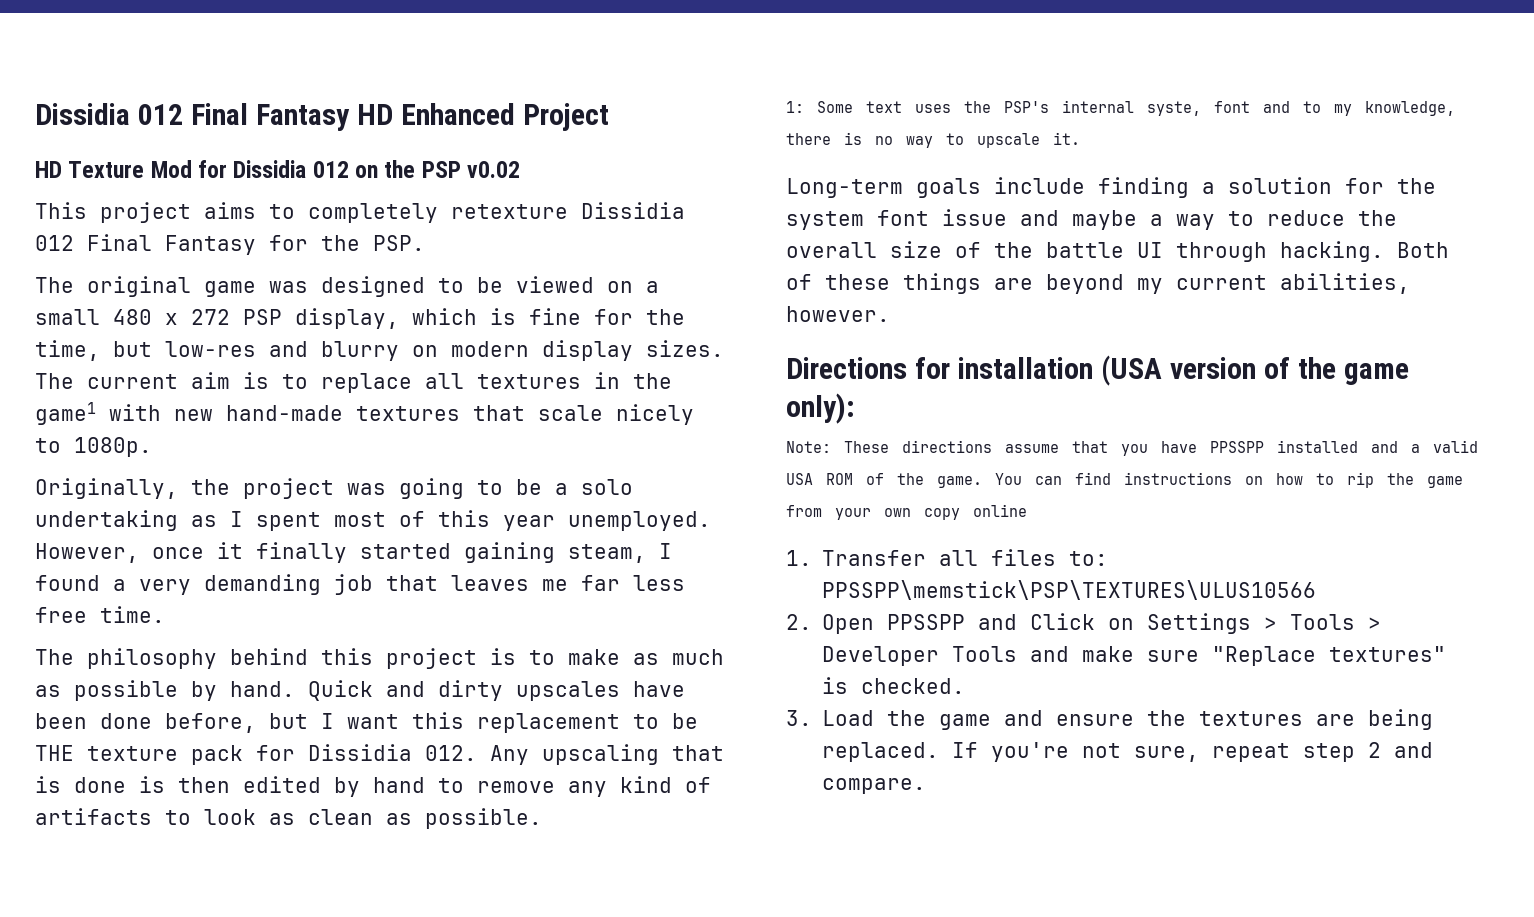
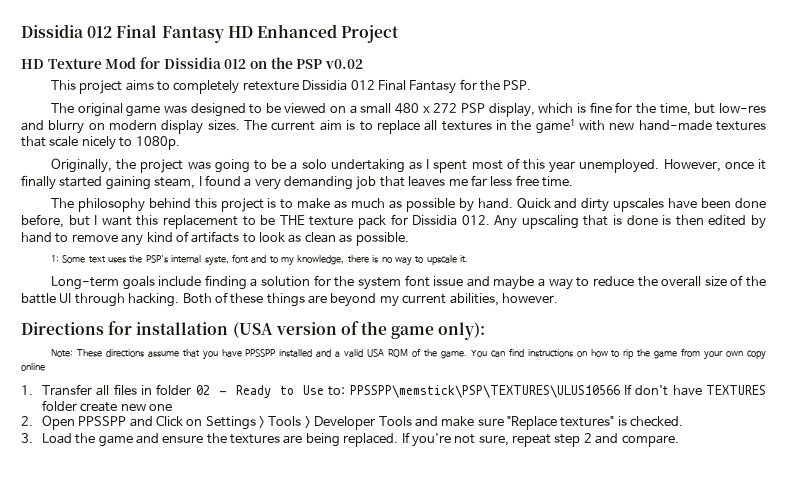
[1069,551,1109,566] [822,580,1317,600] to: PPSSPP\memstick\PSP\TEXTURES\ULUS10566 -> [140,384,766,398] [41,400,172,412] in folder 02 - Ready to Use to: PPSSPP\memstick\PSP\TEXTURES\ULUS10566 If don't have TEXTURES folder create new one

